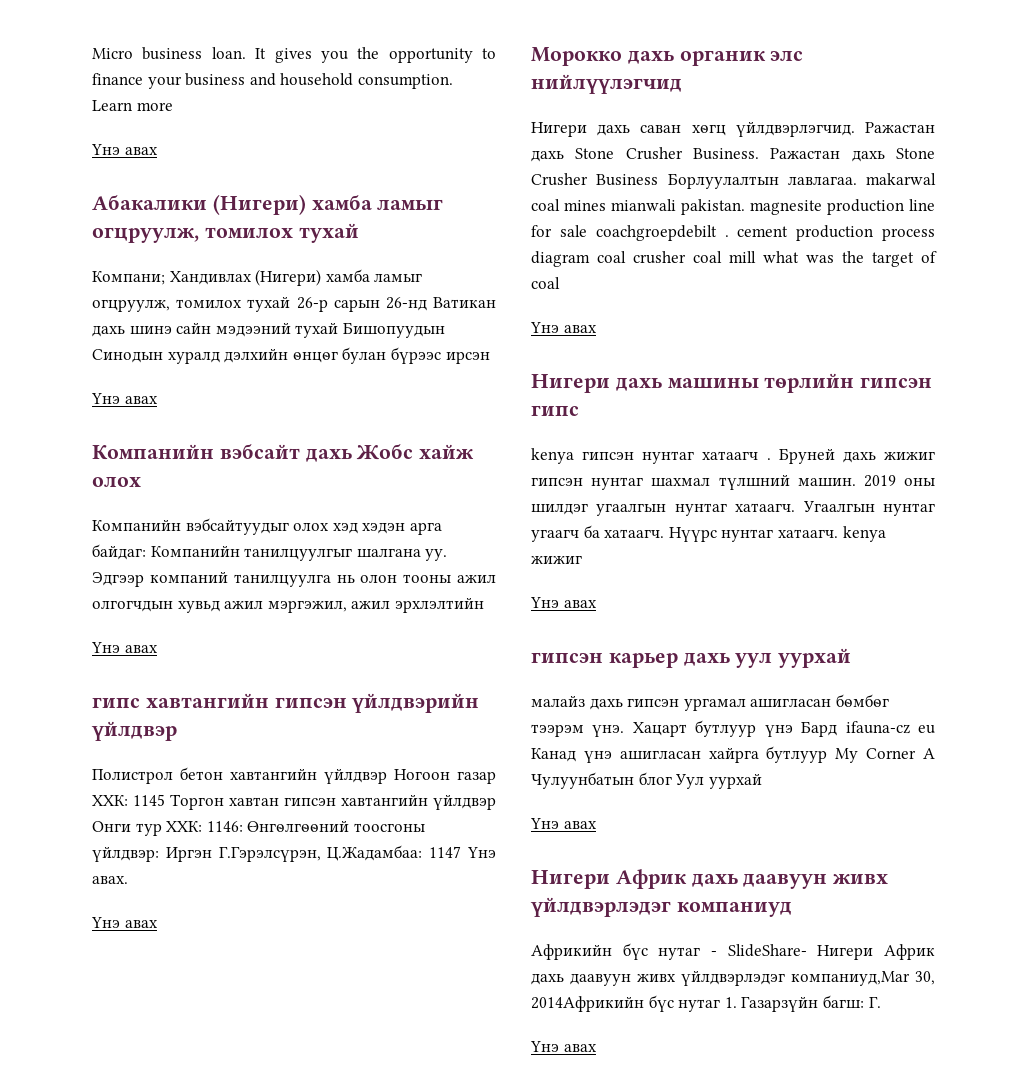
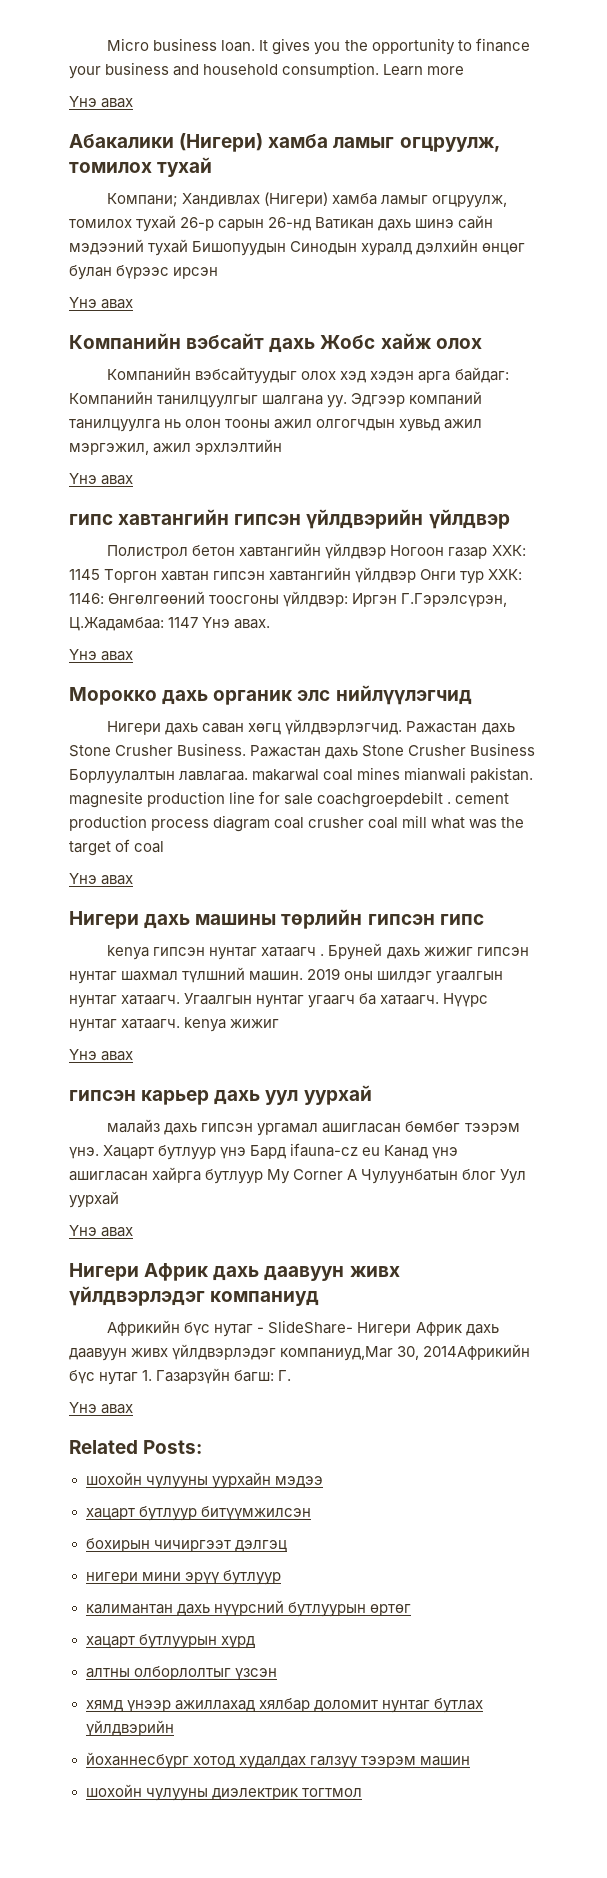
(597, 1048) none -> [69,1440,203,1454] [85,1472,323,1489] [85,1506,311,1521] [85,1538,287,1552] [85,1570,281,1585] [85,1600,411,1617] [85,1634,255,1649] [85,1666,277,1680] [85,1698,483,1713] [85,1720,174,1736] [85,1752,470,1769] [85,1784,362,1801] // Related Posts: // шохойн чулууны уурхайн мэдээ // хацарт бутлуур битүүмжилсэн // бохирын чичиргээт дэлгэц // нигери мини эрүү бутлуур // калимантан дахь нүүрсний бутлуурын өртөг // хацарт бутлуурын хурд // алтны олборлолтыг үзсэн // хямд үнээр ажиллахад хялбар доломит нунтаг бутлах үйлдвэрийн // йоханнесбург хотод худалдах галзуу тээрэм машин // шохойн чулууны диэлектрик тогтмол

